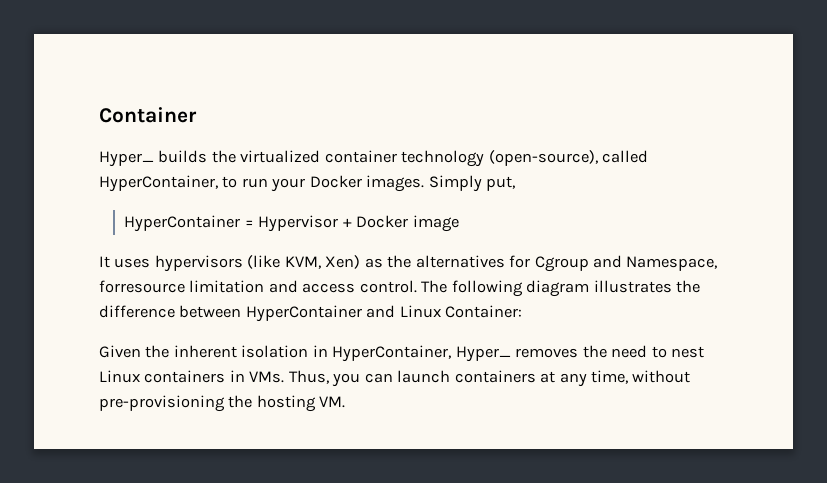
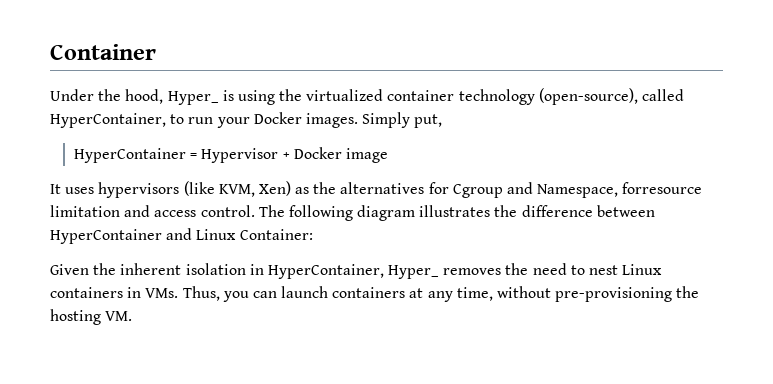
[99,150,208,167] Hyper_ builds -> [50,89,275,105] Under the hood, Hyper_ is using

